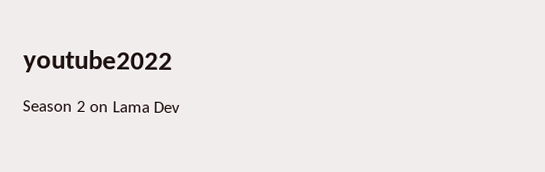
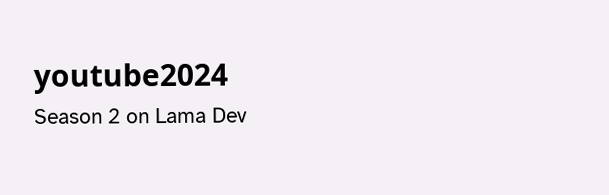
[23,49,173,74] youtube2022 -> [33,62,228,94] youtube2024

